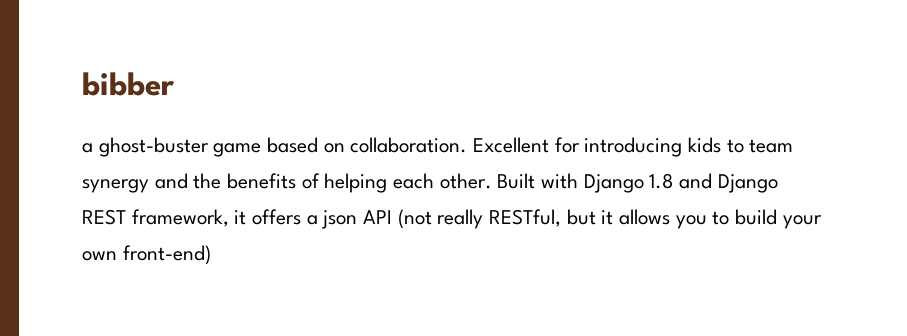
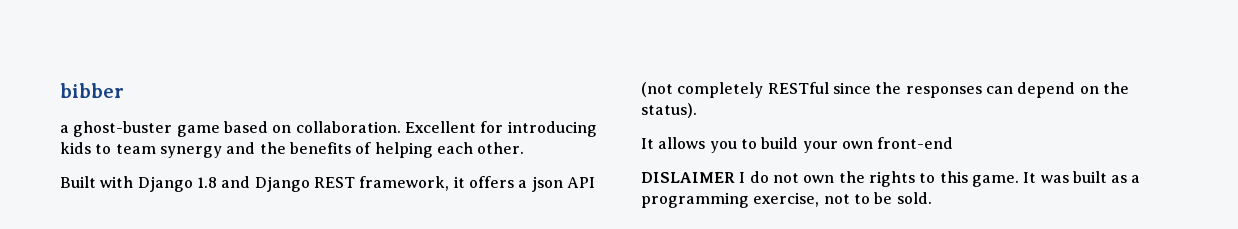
(492, 181) none -> (525, 148) //
[437,209,614,229] really RESTful, but it -> [677,82,1129,98] [641,103,697,118] [641,138,654,149] completely RESTful since the responses can depend on the status). // It
[122,245,211,265] front-end) -> [877,137,954,149] [641,171,1141,187] [641,192,932,208] front-end // DISLAIMER I do not own the rights to this game. It was built as a programming exercise, not to be sold.

